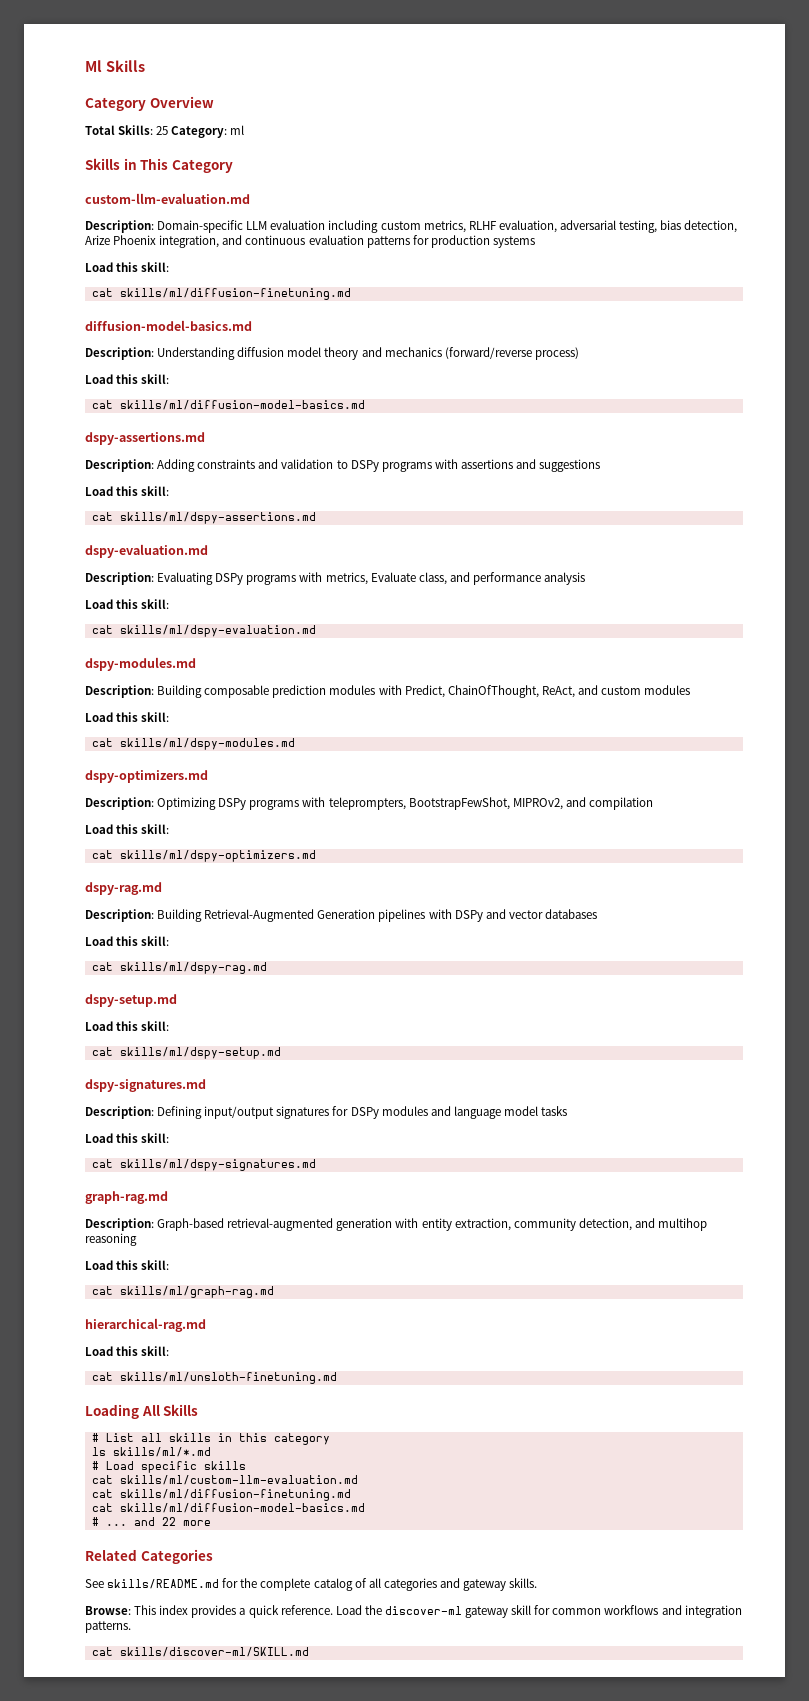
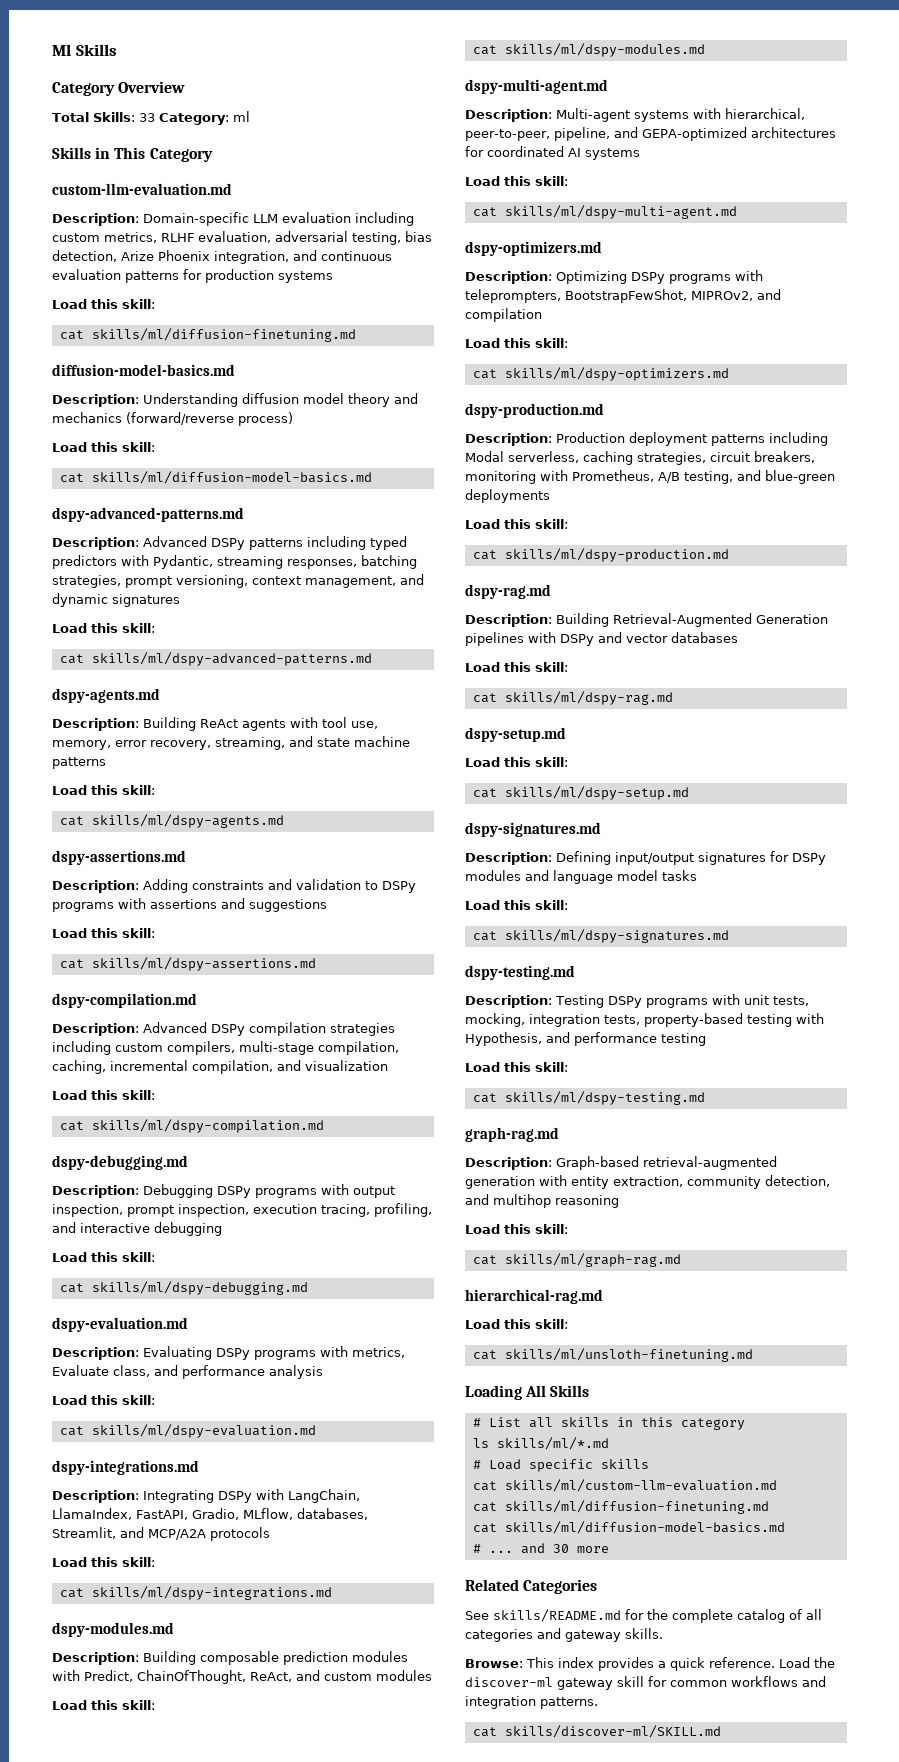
[156,126,169,135] 25 -> [138,113,155,122] 33
(365, 405) none -> [52,507,244,522] [52,536,407,550] [52,555,417,569] [52,574,424,588] [52,593,180,607] [52,623,155,633] [59,652,372,666] [52,688,160,703] [52,717,378,731] [52,736,410,750] [52,757,106,769] [52,785,155,795] [59,814,284,828] // dspy-advanced-patterns.md // Description: Advanced DSPy patterns including typed predictors with Pydantic, streaming responses, batching strategies, prompt versioning, context management, and dynamic signatures // Load this skill: // cat skills/ml/dspy-advanced-patterns.md // dspy-agents.md // Description: Building ReAct agents with tool use, memory, error recovery, streaming, and state machine patterns // Load this skill: // cat skills/ml/dspy-agents.md
(316, 518) none -> [52,993,197,1008] [52,1022,395,1036] [52,1041,399,1055] [52,1060,388,1074] [52,1090,155,1100] [59,1119,324,1133] [52,1155,188,1170] [52,1184,395,1198] [52,1203,432,1217] [52,1222,222,1236] [52,1252,155,1262] [59,1281,308,1295] // dspy-compilation.md // Description: Advanced DSPy compilation strategies including custom compilers, multi-stage compilation, caching, incremental compilation, and visualization // Load this skill: // cat skills/ml/dspy-compilation.md // dspy-debugging.md // Description: Debugging DSPy programs with output inspection, prompt inspection, execution tracing, profiling, and interactive debugging // Load this skill: // cat skills/ml/dspy-debugging.md
(316, 631) none -> [52,1460,199,1475] [52,1489,360,1503] [52,1508,368,1520] [52,1527,270,1541] [52,1557,155,1567] [59,1586,332,1600] // dspy-integrations.md // Description: Integrating DSPy with LangChain, LlamaIndex, FastAPI, Gradio, MLflow, databases, Streamlit, and MCP/A2A protocols // Load this skill: // cat skills/ml/dspy-integrations.md
(295, 744) none -> [465,79,608,94] [465,108,805,122] [465,127,836,141] [465,146,640,160] [465,176,568,186] [472,205,737,219] // dspy-multi-agent.md // Description: Multi-agent systems with hierarchical, peer-to-peer, pipeline, and GEPA-optimized architectures for coordinated AI systems // Load this skill: // cat skills/ml/dspy-multi-agent.md
(316, 856) none -> [465,403,604,418] [465,432,828,446] [465,451,815,465] [465,470,835,484] [465,489,550,503] [465,519,568,529] [472,548,729,562] // dspy-production.md // Description: Production deployment patterns including Modal serverless, caching strategies, circuit breakers, monitoring with Prometheus, A/B testing, and blue-green deployments // Load this skill: // cat skills/ml/dspy-production.md
(316, 1165) none -> [465,965,575,980] [465,994,809,1008] [465,1013,824,1027] [465,1032,706,1046] [465,1062,568,1072] [472,1091,705,1105] // dspy-testing.md // Description: Testing DSPy programs with unit tests, mocking, integration tests, property-based testing with Hypothesis, and performance testing // Load this skill: // cat skills/ml/dspy-testing.md
[161,1517,176,1526] 22 -> [552,1544,569,1553] 30

